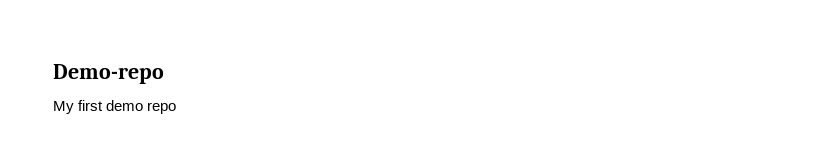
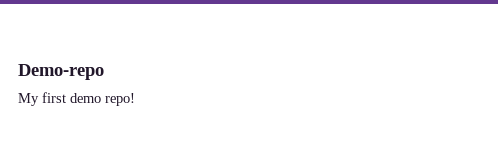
[147,102,177,114] repo -> [105,93,135,106] repo!

